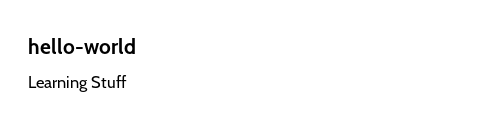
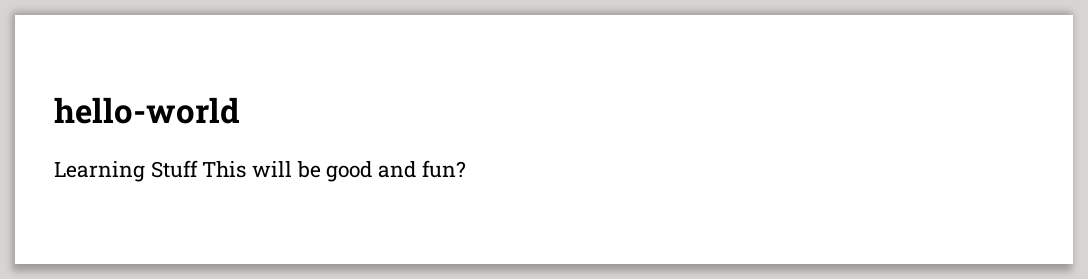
(128, 81) none -> [202,160,466,182] This will be good and fun?

